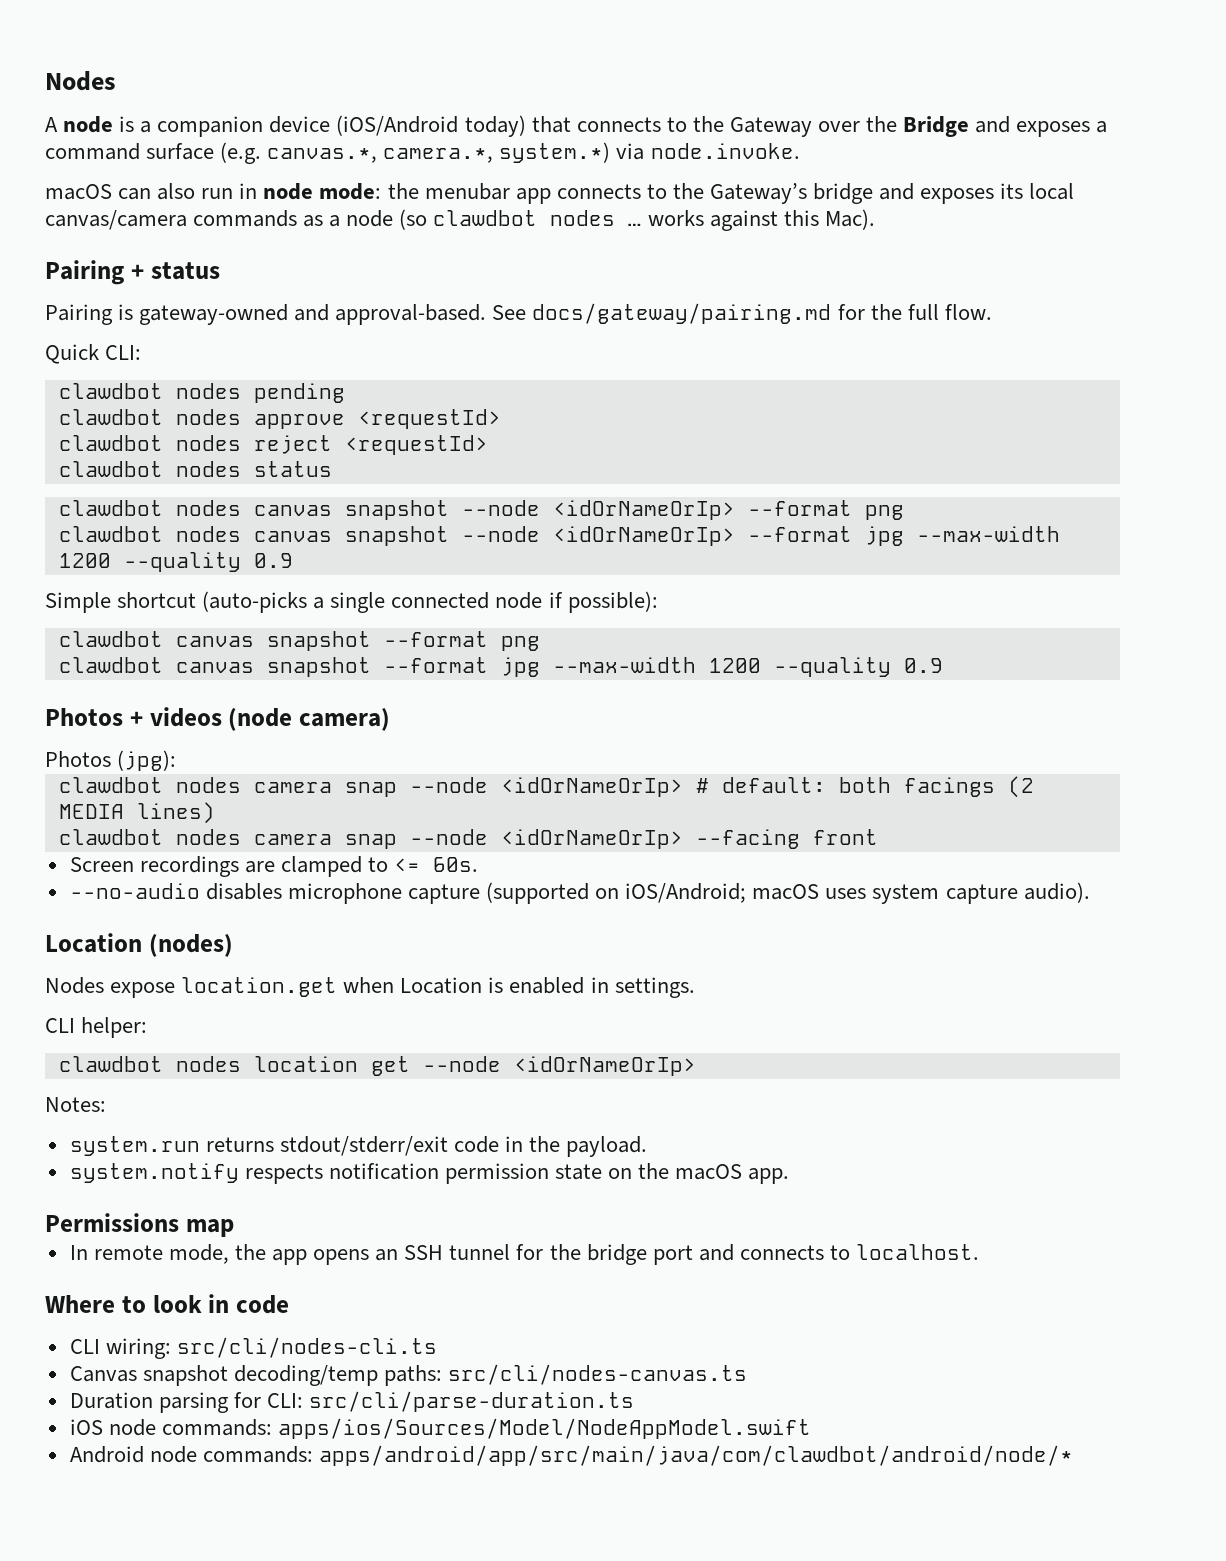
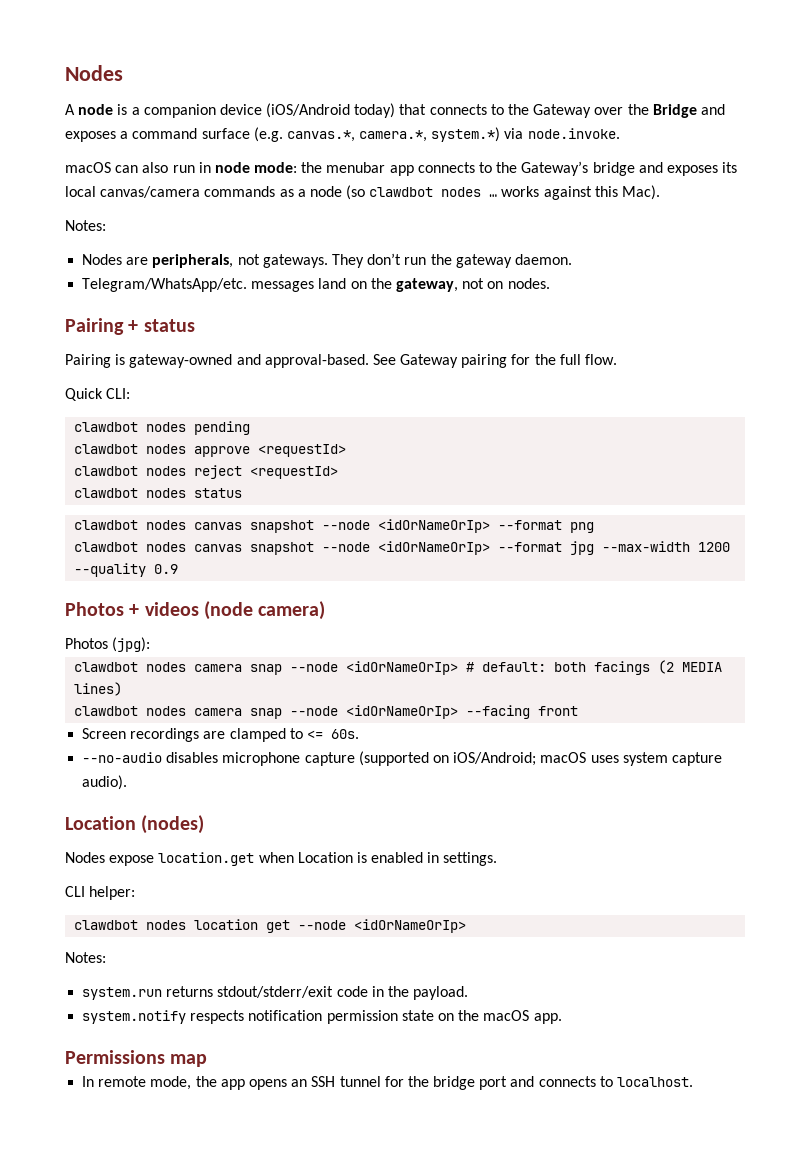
(875, 219) none -> [65,220,106,231] [82,253,572,268] [82,278,550,292] // Notes: // Nodes are peripherals, not gateways. They don’t run the gateway daemon. // Telegram/WhatsApp/etc. messages land on the gateway, not on nodes.
[532,303,832,324] docs/gateway/pairing.md -> [400,354,508,368] Gateway pairing
[45,591,658,613] [58,631,540,651] [58,657,943,677] // Simple shortcut (auto-picks a single connected node if possible): // clawdbot canvas snapshot --format png // clawdbot canvas snapshot --format jpg --max-width 1200 --quality 0.9 -> (179, 569) none
[45,1294,289,1314] [69,1337,437,1359] [69,1364,748,1386] [69,1391,635,1413] [69,1418,811,1439] [69,1445,1073,1466] // Where to look in code // CLI wiring: src/cli/nodes-cli.ts // Canvas snapshot decoding/temp paths: src/cli/nodes-canvas.ts // Duration parsing for CLI: src/cli/parse-duration.ts // iOS node commands: apps/ios/Sources/Model/NodeAppModel.swift // Android node commands: apps/android/app/src/main/java/com/clawdbot/android/node/* -> (694, 1082) none

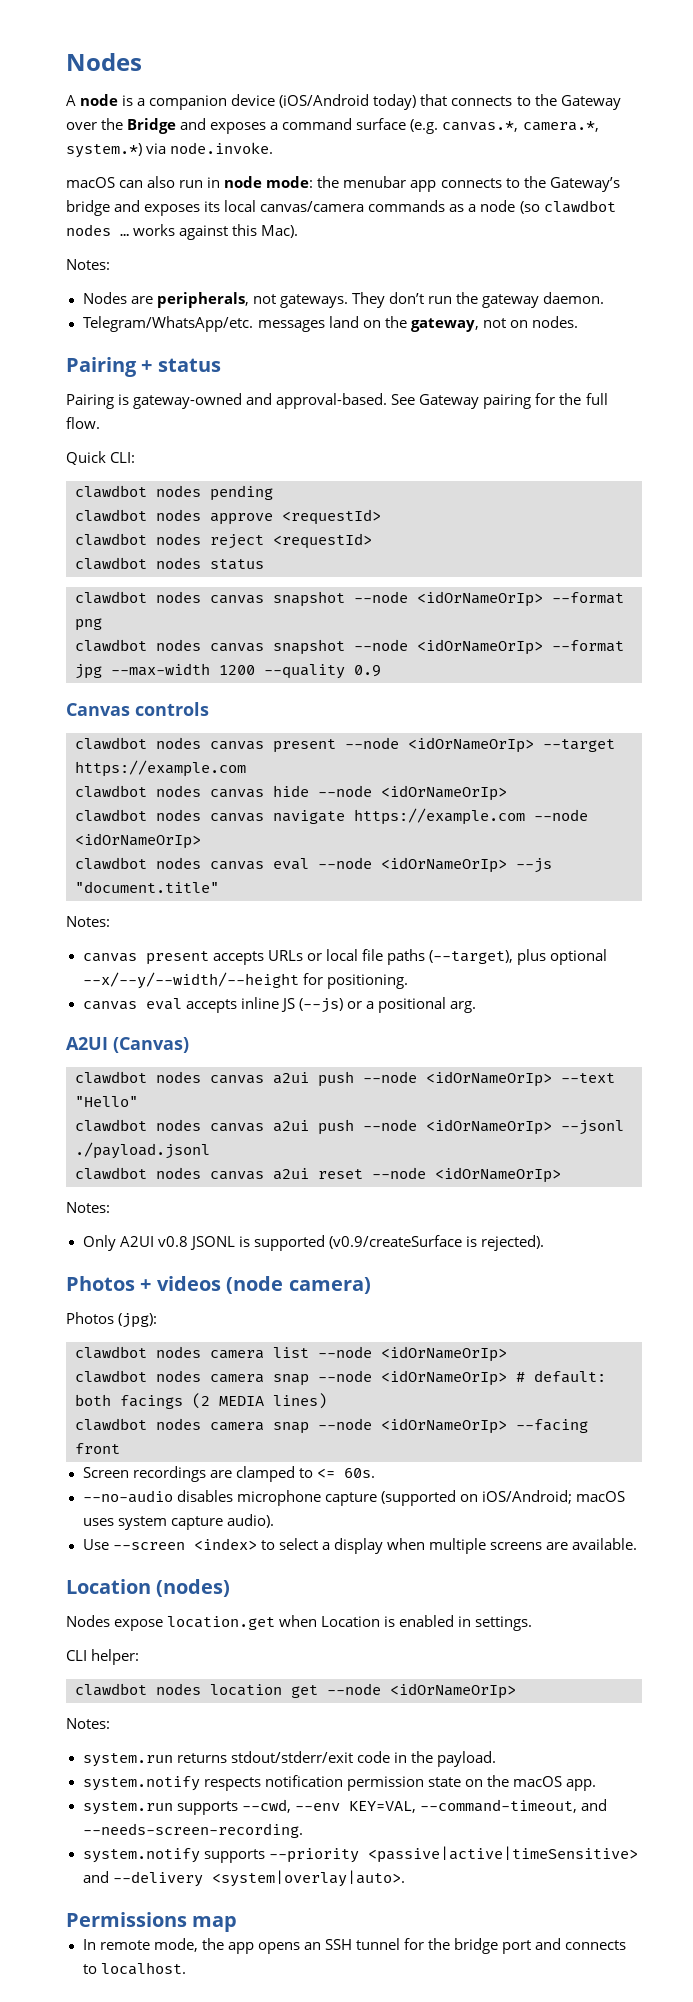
(179, 569) none -> [66,702,209,716] [75,737,615,753] [75,760,246,777] [75,785,507,801] [75,808,588,825] [75,833,201,849] [75,857,552,873] [75,881,219,893] [66,916,110,927] [82,949,607,965] [82,972,408,989] [82,997,476,1013] [66,1037,189,1053] [75,1071,615,1087] [75,1096,138,1107] [75,1119,624,1135] [75,1142,210,1159] [75,1167,561,1183] [66,1202,110,1213] [82,1235,544,1251] // Canvas controls // clawdbot nodes canvas present --node <idOrNameOrIp> --target https://example.com // clawdbot nodes canvas hide --node <idOrNameOrIp> // clawdbot nodes canvas navigate https://example.com --node <idOrNameOrIp> // clawdbot nodes canvas eval --node <idOrNameOrIp> --js "document.title" // Notes: // canvas present accepts URLs or local file paths (--target), plus optional --x/--y/--width/--height for positioning. // canvas eval accepts inline JS (--js) or a positional arg. // A2UI (Canvas) // clawdbot nodes canvas a2ui push --node <idOrNameOrIp> --text "Hello" // clawdbot nodes canvas a2ui push --node <idOrNameOrIp> --jsonl ./payload.jsonl // clawdbot nodes canvas a2ui reset --node <idOrNameOrIp> // Notes: // Only A2UI v0.8 JSONL is supported (v0.9/createSurface is rejected).
(151, 644) none -> [75,1346,507,1362] // clawdbot nodes camera list --node <idOrNameOrIp>
(128, 782) none -> [82,1538,638,1554] // Use --screen <index> to select a display when multiple screens are available.
(562, 1018) none -> [82,1799,607,1815] [82,1823,303,1838] [82,1846,638,1863] [82,1870,405,1887] // system.run supports --cwd, --env KEY=VAL, --command-timeout, and --needs-screen-recording. // system.notify supports --priority <passive|active|timeSensitive> and --delivery <system|overlay|auto>.

